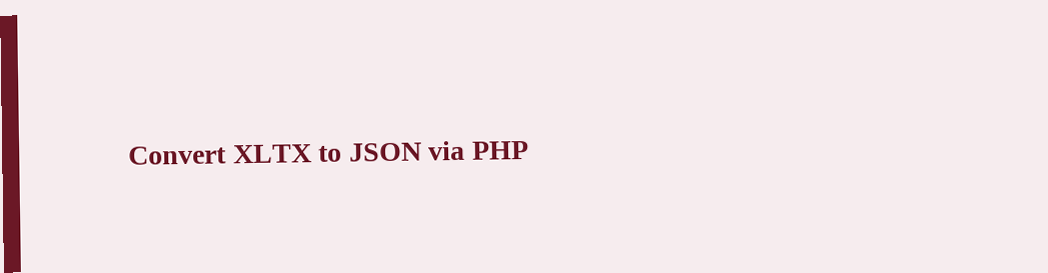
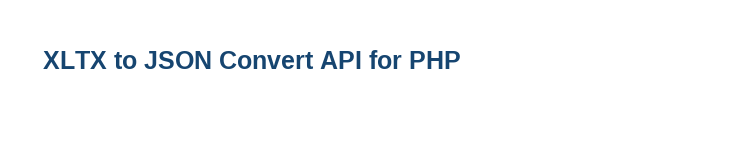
[128,145,227,165] Convert -> (43, 60) none
[428,140,466,161] via -> [219,50,402,69] Convert API for

